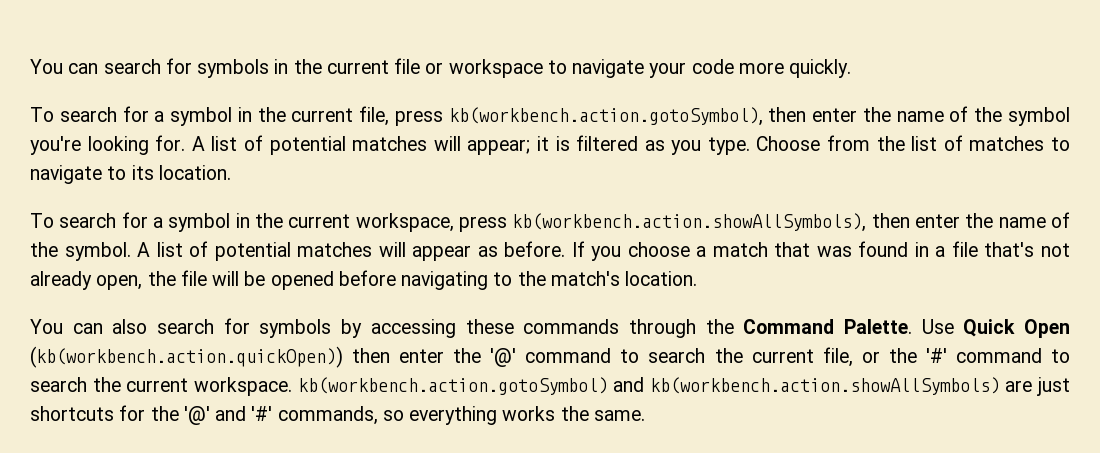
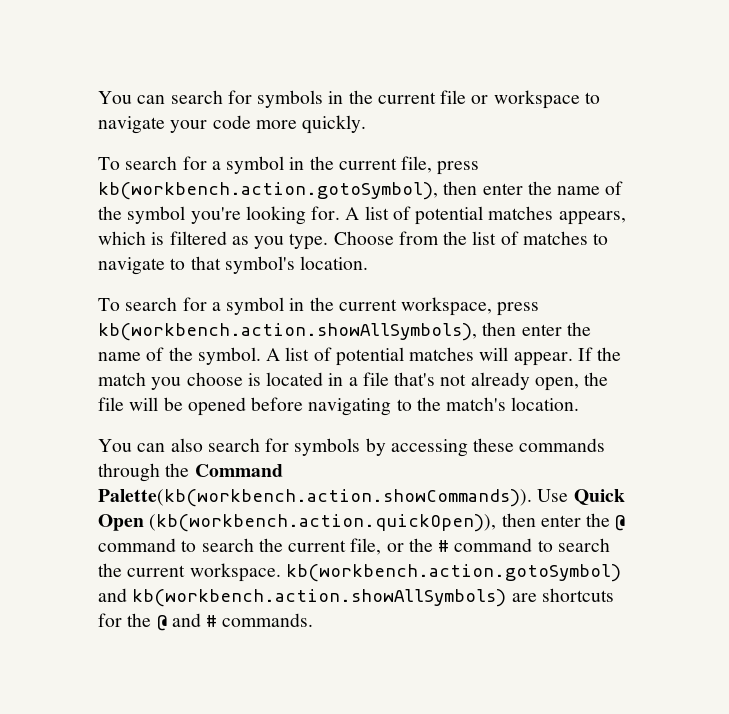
[433,136,549,155] will appear; it -> [558,211,626,225] [98,231,146,245] appears, which
[131,165,154,180] its -> [190,256,295,274] that symbol's
[412,241,909,261] appear as before. If you choose a match that was found -> [513,347,622,366] [98,372,324,390] appear. If the match you choose is located
[843,319,912,334] Palette. -> [98,489,532,507] Palette(kb(workbench.action.showCommands)).
[30,346,517,368] (kb(workbench.action.quickOpen)) then enter the '@' -> [149,513,626,532] (kb(workbench.action.quickOpen)), then enter the @
[925,348,947,363] '#' -> [438,540,450,552] #
[1037,377,1070,396] just -> (537, 597) none
[183,406,645,425] '@' and '#' commands, so everything works the same. -> [156,613,314,631] @ and # commands.

